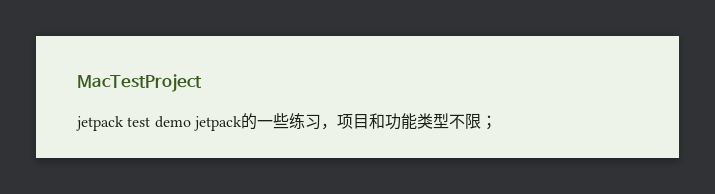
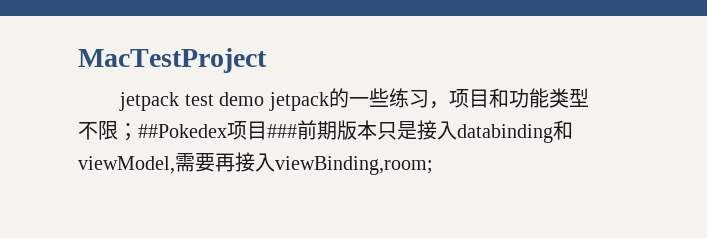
(497, 122) none -> [138,120,573,143] [78,152,433,175] ##Pokedex项目###前期版本只是接入databinding和viewModel,需要再接入viewBinding,room;

